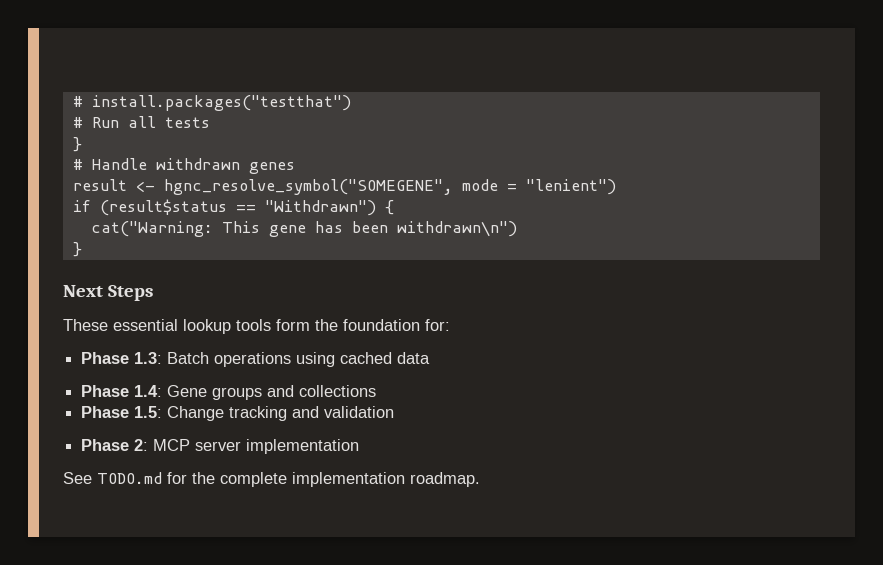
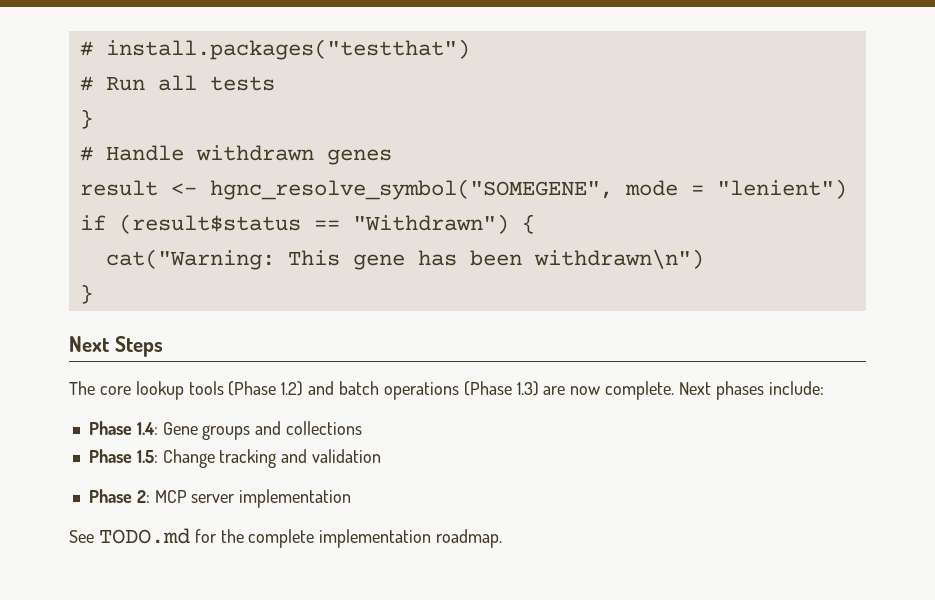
[63,319,450,334] [81,352,431,367] These essential lookup tools form the foundation for: // Phase 1.3: Batch operations using cached data -> [69,381,824,400] The core lookup tools (Phase 1.2) and batch operations (Phase 1.3) are now complete. Next phases include:

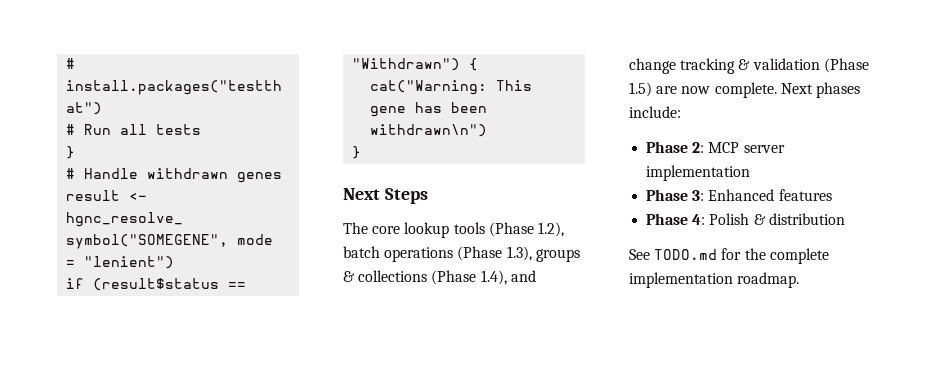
[281,381,335,396] 1.2) and -> [537,222,564,237] 1.2),
[516,381,539,396] 1.3) -> [506,246,580,262] [343,270,536,285] [629,58,869,74] [629,82,652,97] 1.3), groups & collections (Phase 1.4), and change tracking & validation (Phase 1.5)
[88,421,363,440] [88,449,382,468] // Phase 1.4: Gene groups and collections // Phase 1.5: Change tracking and validation -> (681, 112) none
(352, 498) none -> [646,189,832,201] [646,213,845,225] // Phase 3: Enhanced features // Phase 4: Polish & distribution

